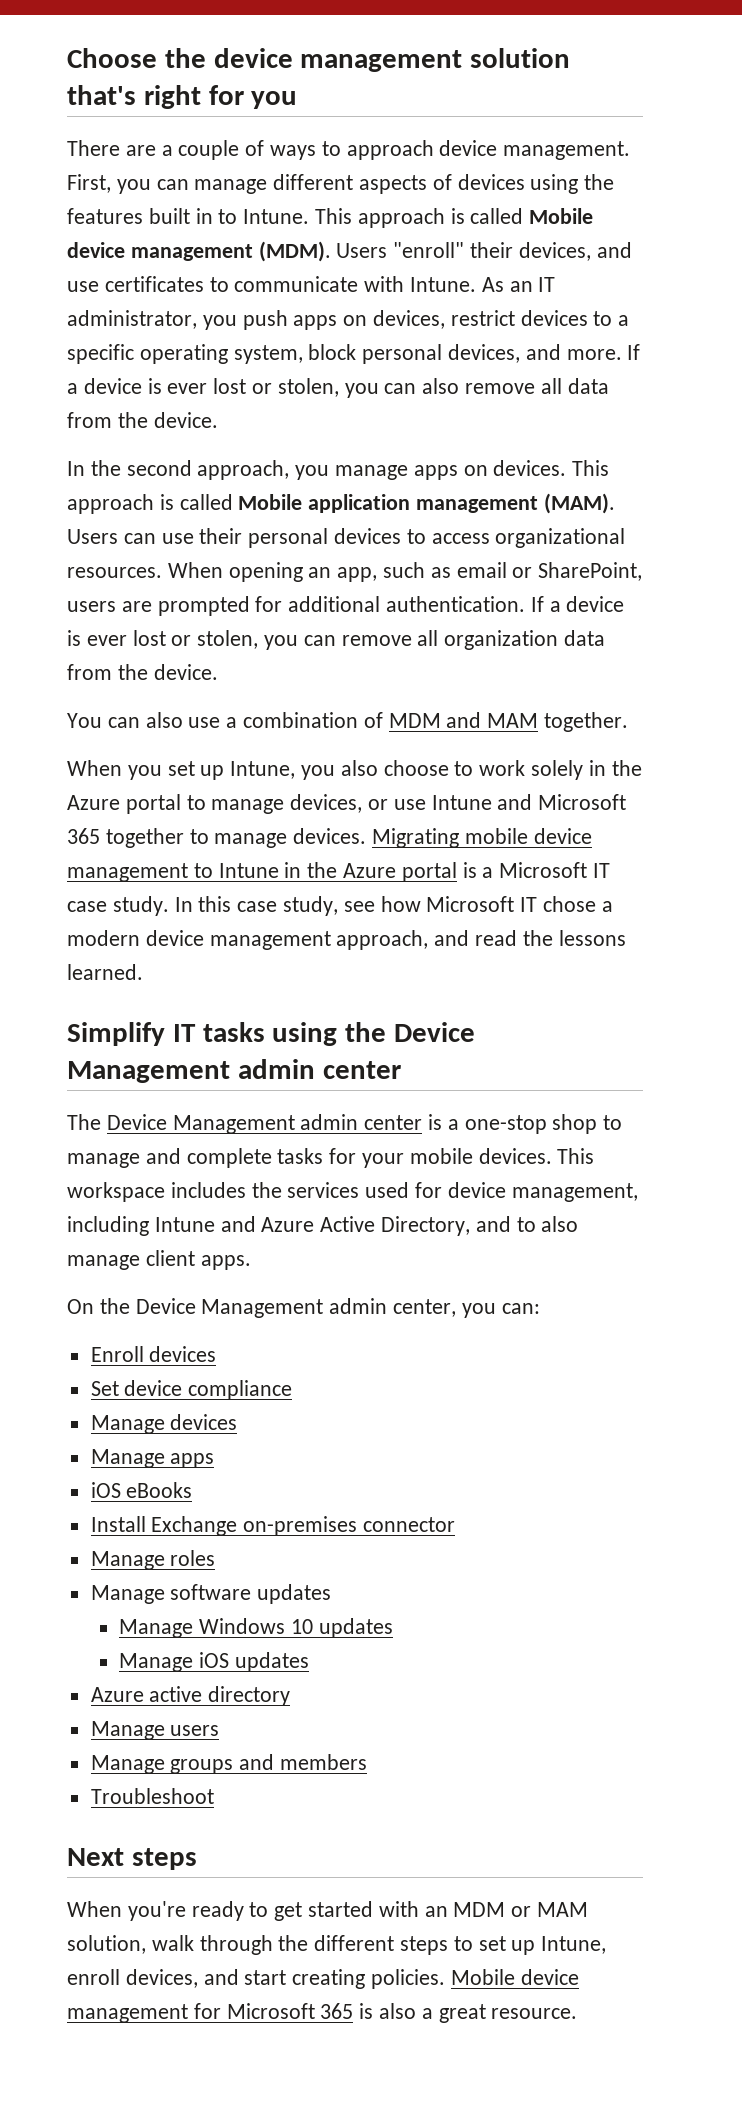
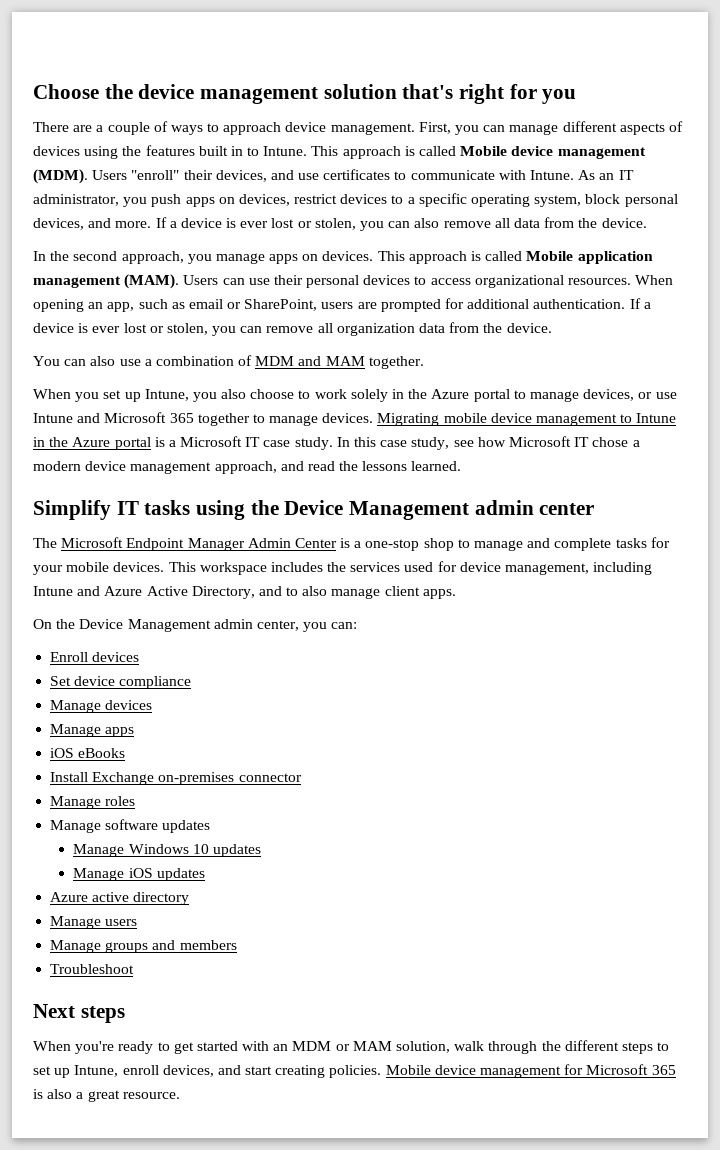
[106,1114,423,1134] Device Management admin center -> [61,537,337,551] Microsoft Endpoint Manager Admin Center

